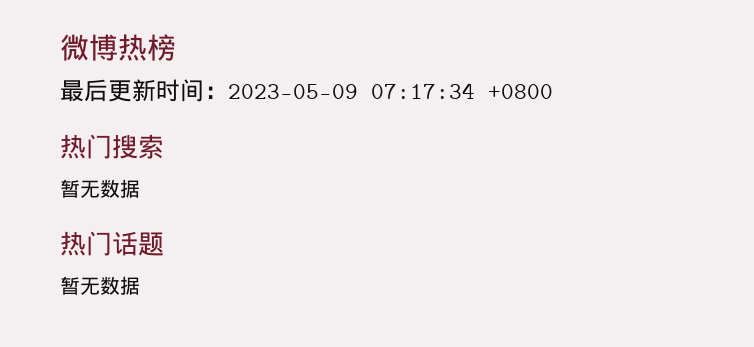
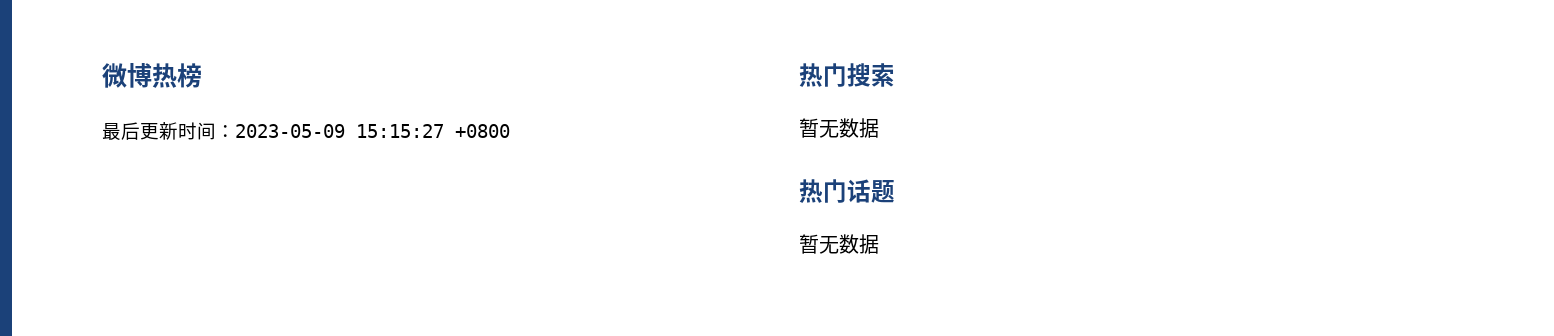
[371,83,475,99] 07:17:34 -> [356,124,444,138] 15:15:27

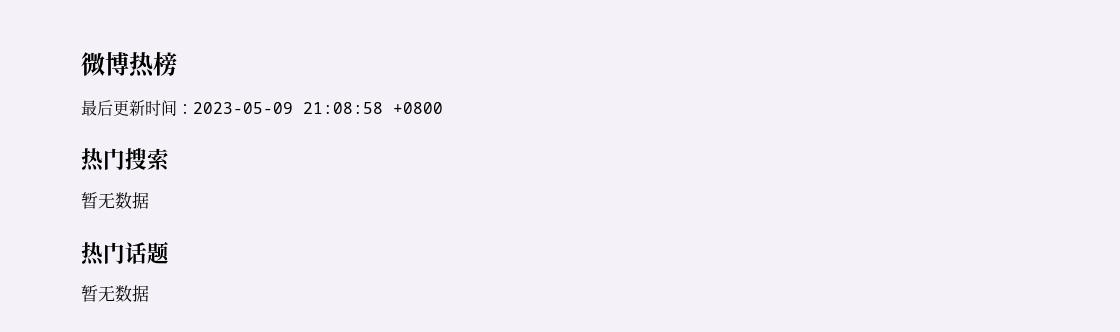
[356,124,444,138] 15:15:27 -> [303,102,383,114] 21:08:58

